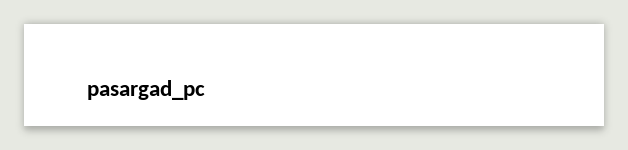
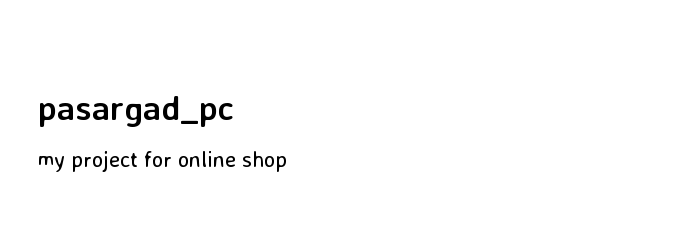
(205, 90) none -> [38,150,287,172] // my project for online shop

